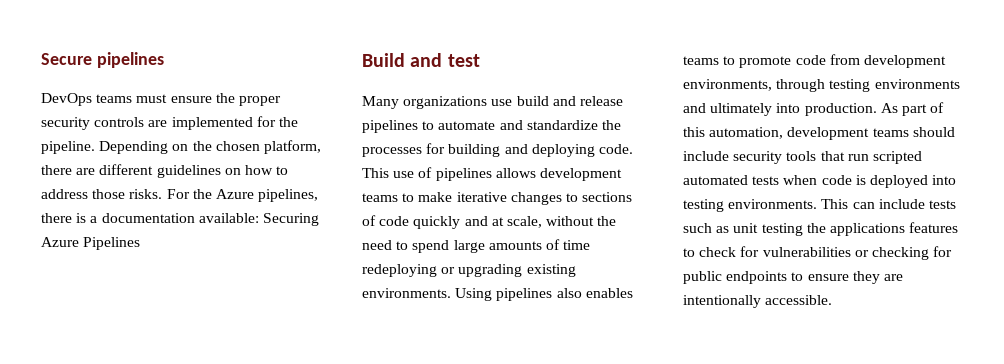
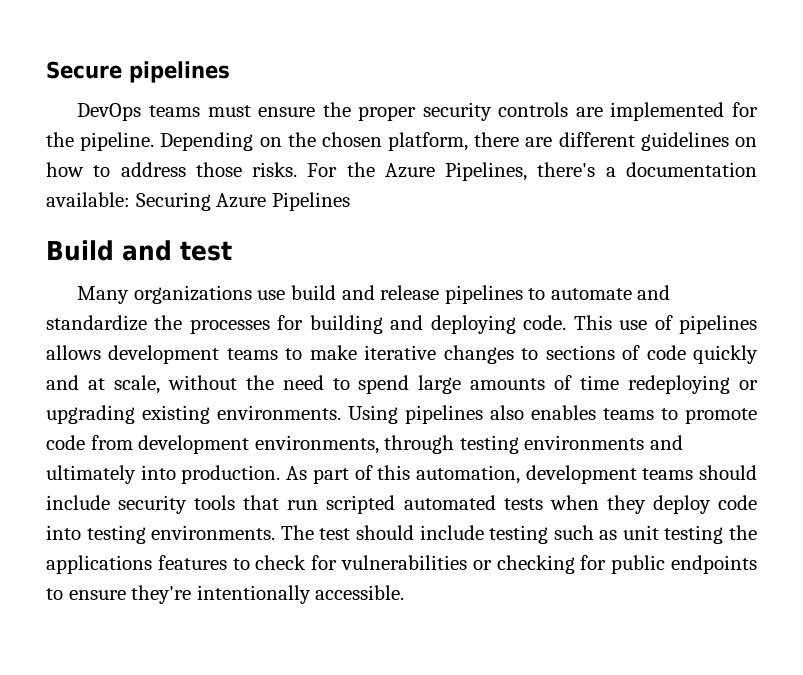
[258,189,319,202] [41,213,87,223] pipelines, there is -> [445,162,596,181] Pipelines, there's
[821,175,957,188] [683,199,956,212] code is deployed into testing environments. This can include tests -> [606,495,757,514] [46,525,549,544] they deploy code into testing environments. The test should include testing
[852,271,903,284] they are -> [131,585,192,604] they're

